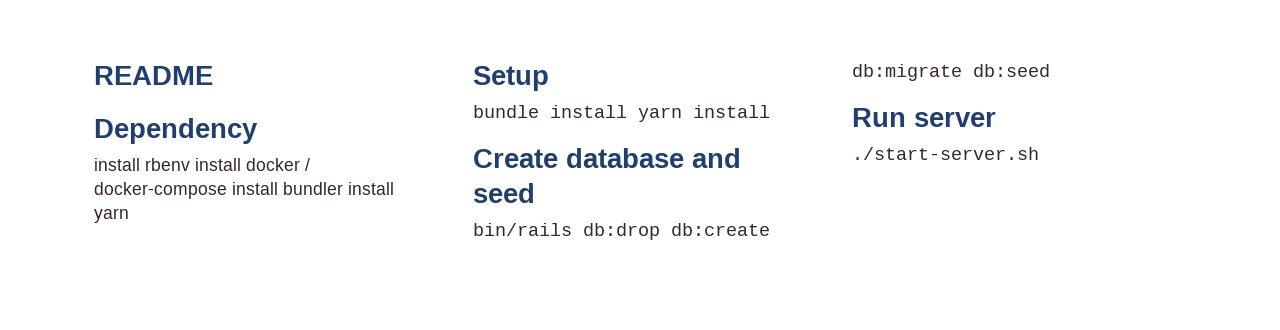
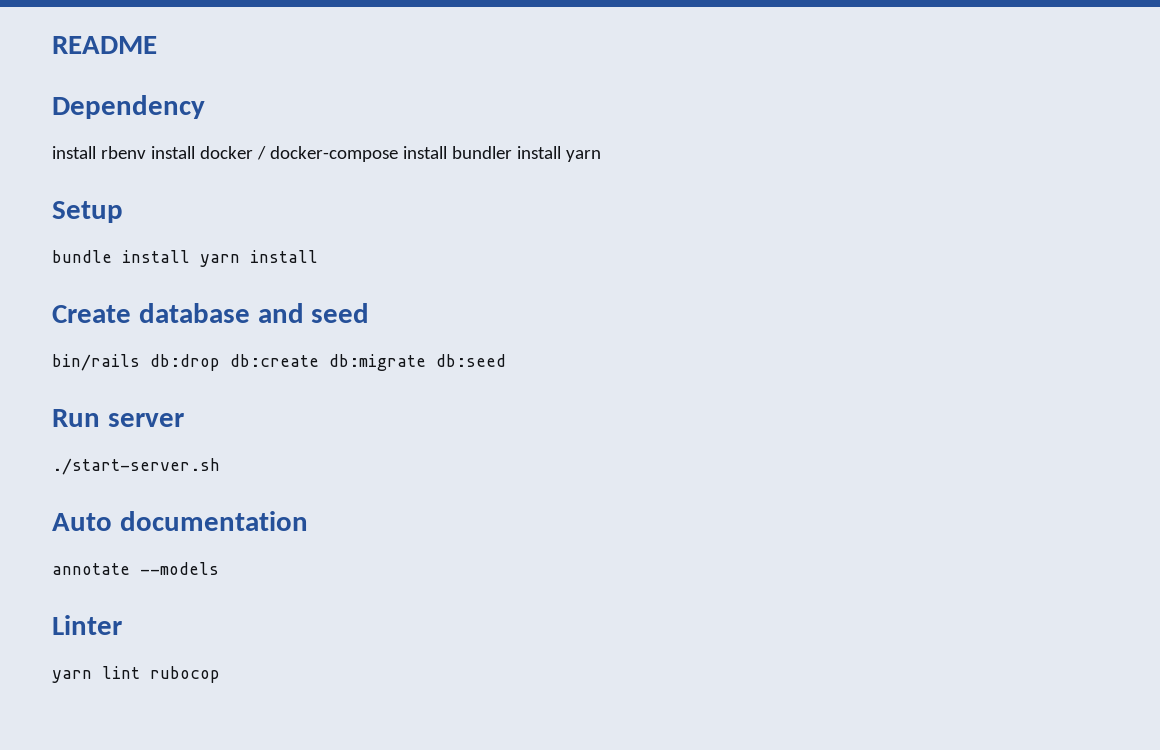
(1039, 153) none -> [52,511,308,531] [52,562,219,575] [52,615,122,635] [52,666,220,683] // Auto documentation // annotate --models // Linter // yarn lint rubocop

